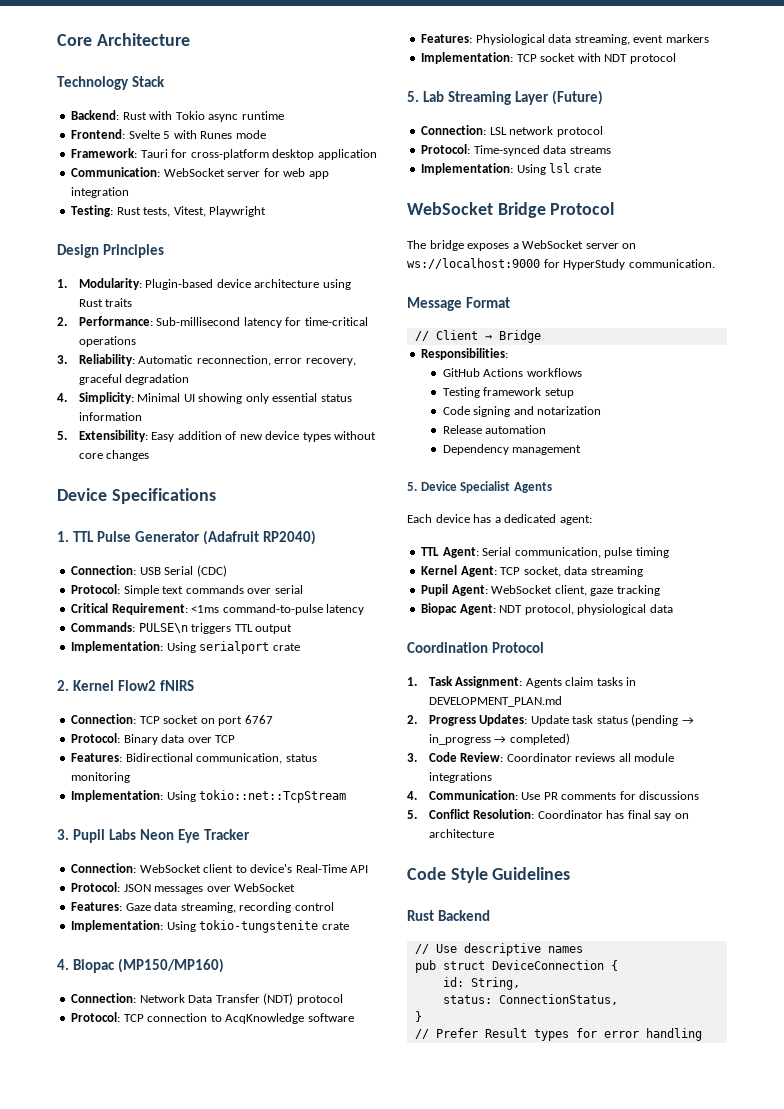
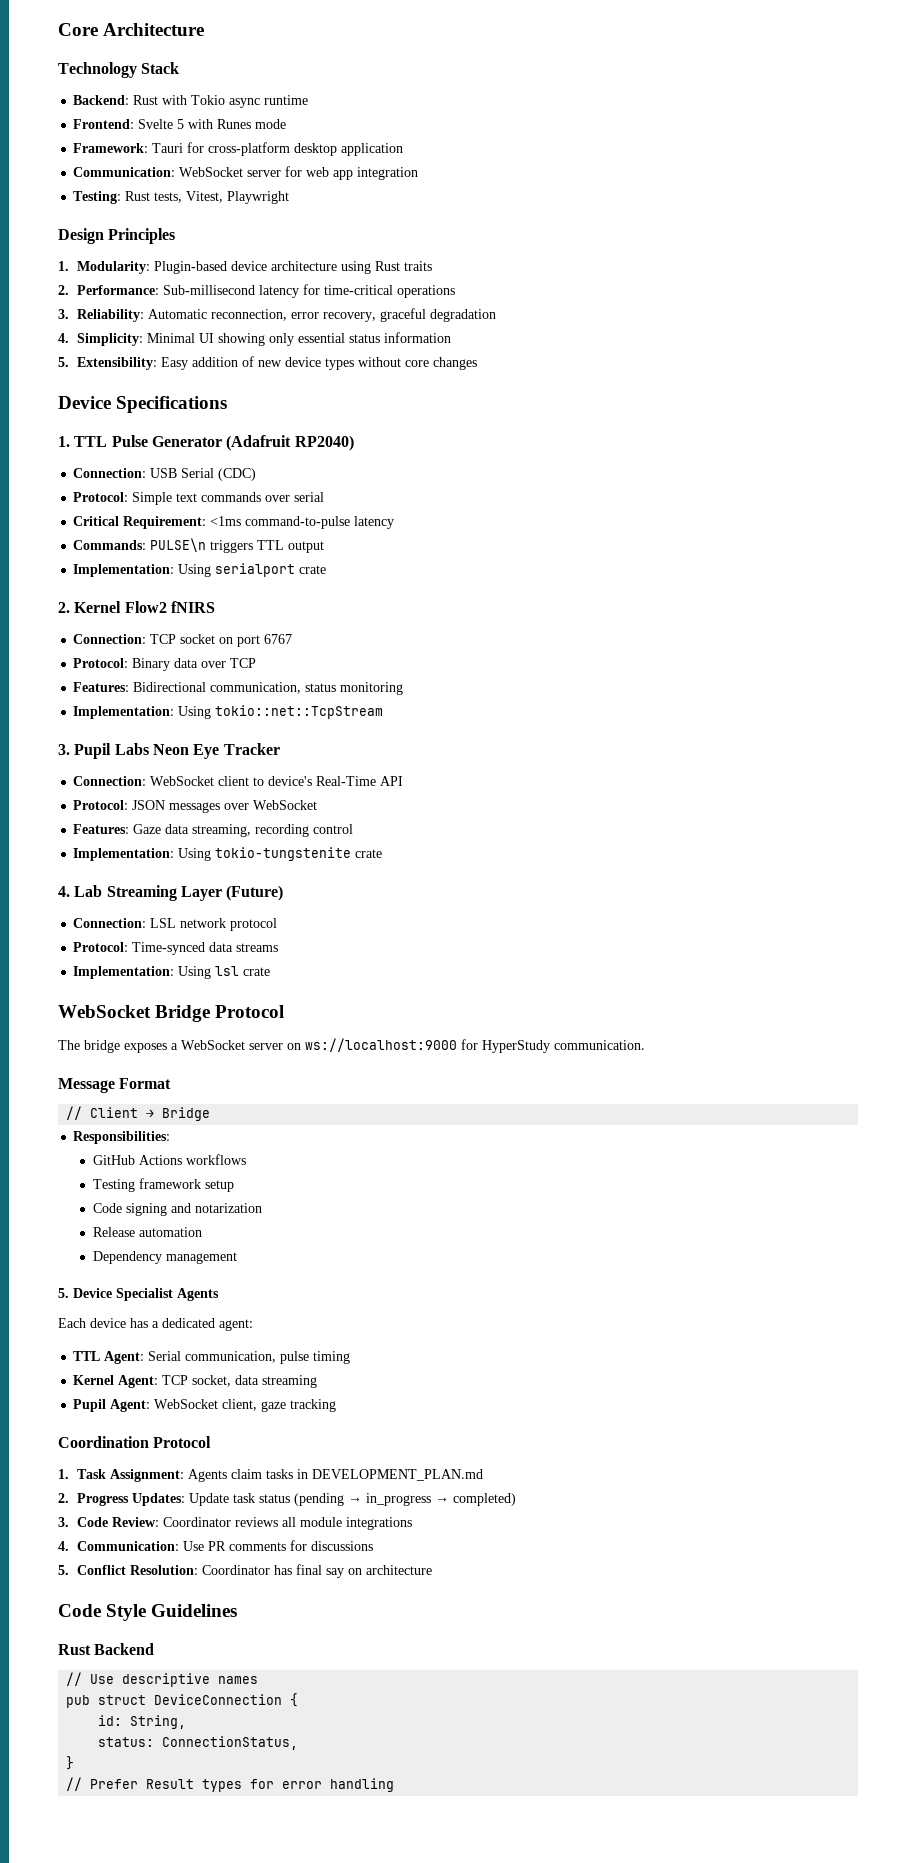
[73,958,225,973] [71,993,343,1005] [71,1012,354,1024] [421,34,709,45] [421,52,676,64] [407,91,419,102] Biopac (MP150/MP160) // Connection: Network Data Transfer (NDT) protocol // Protocol: TCP connection to AcqKnowledge software // Features: Physiological data streaming, event markers // Implementation: TCP socket with NDT protocol // 5. -> (70, 891) none
[421,603,673,615] // Biopac Agent: NDT protocol, physiological data -> (337, 1405) none

